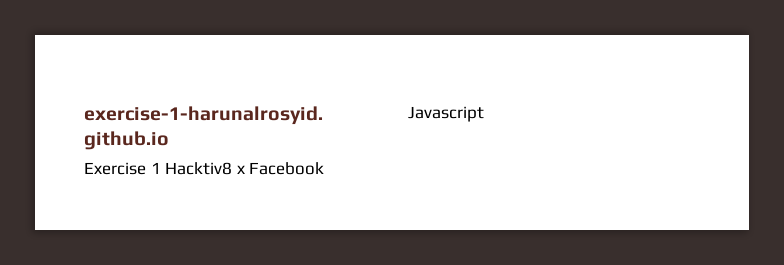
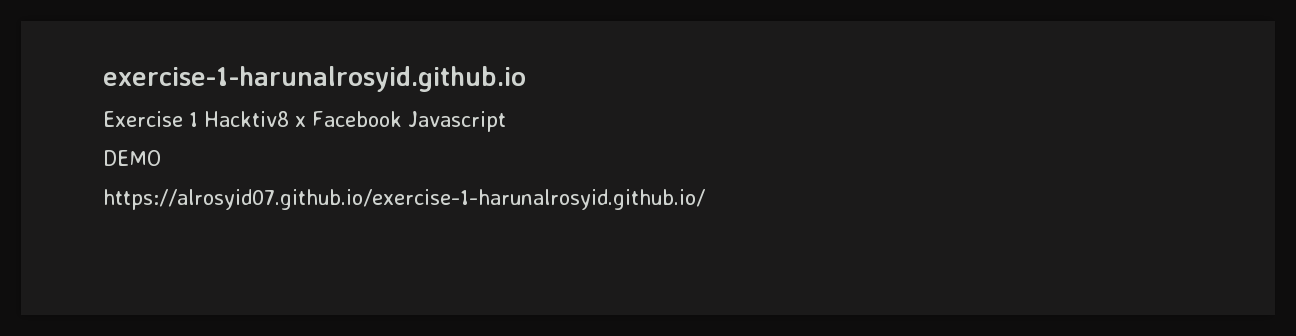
(484, 114) none -> [103,150,161,166] [103,189,705,210] // DEMO // https://alrosyid07.github.io/exercise-1-harunalrosyid.github.io/

